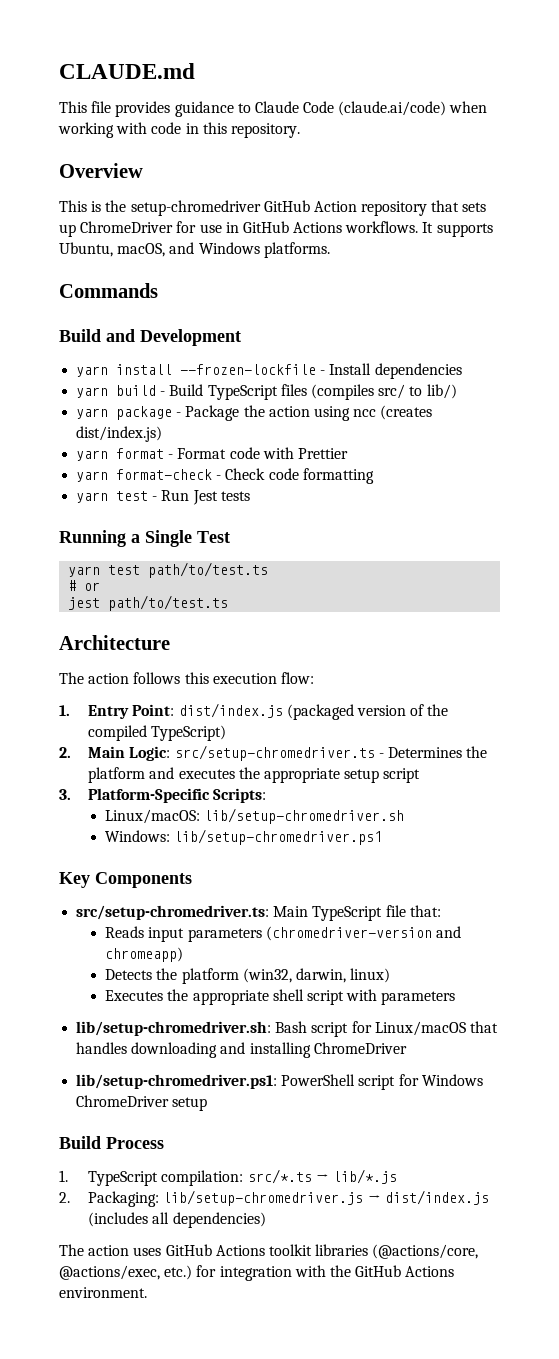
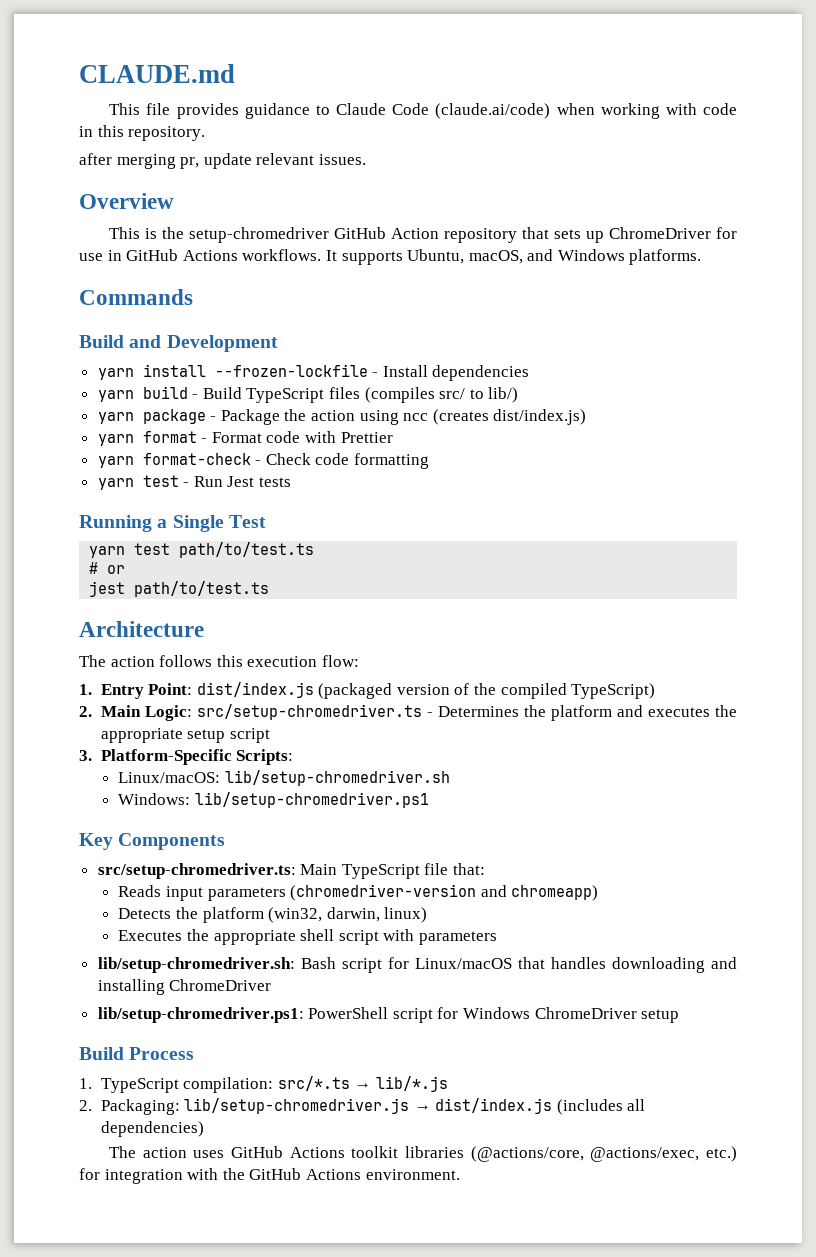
(300, 130) none -> [79,153,366,169] // after merging pr, update relevant issues.

